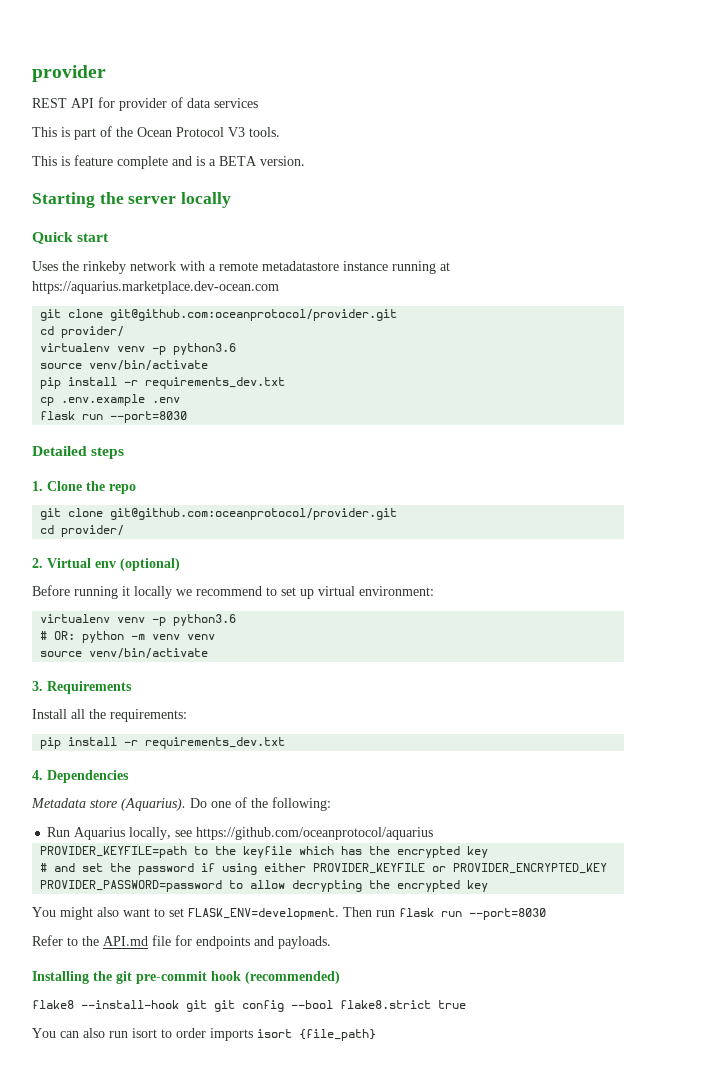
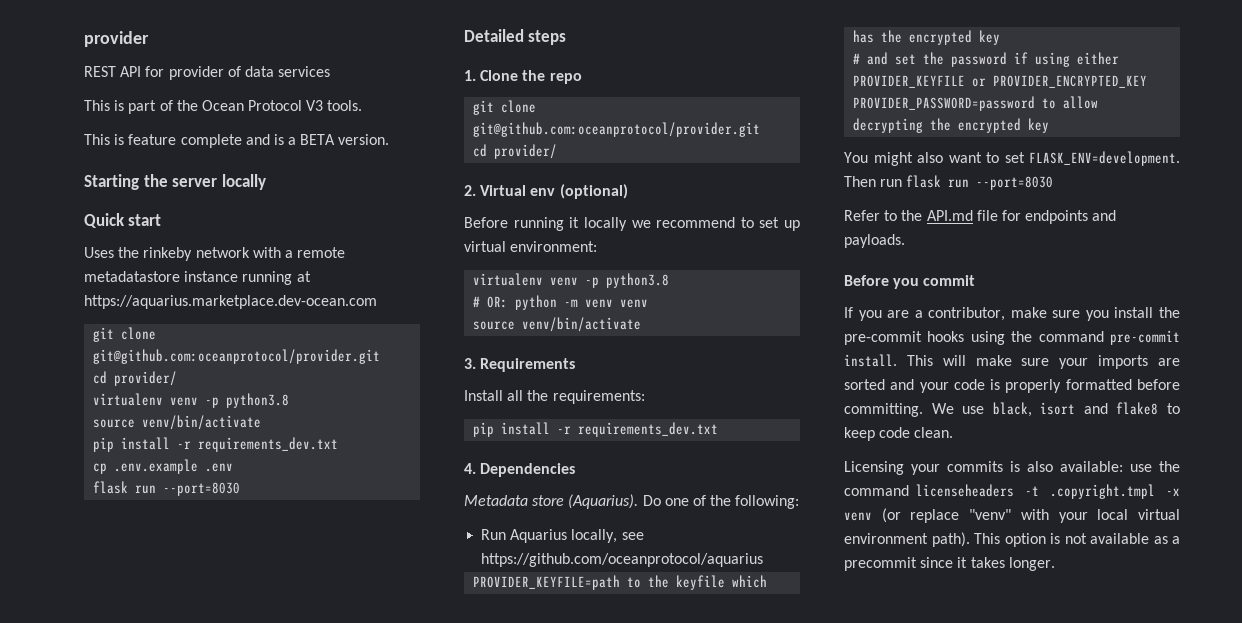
[173,343,237,355] python3.6 -> [226,393,290,408] python3.8
[173,614,237,626] python3.6 -> [606,273,670,288] python3.8
[32,971,340,984] [32,1000,466,1012] [32,1028,376,1041] Installing the git pre-commit hook (recommended) // flake8 --install-hook git git config --bool flake8.strict true // You can also run isort to order imports isort {file_path} -> [844,275,976,289] [844,307,1180,321] [844,330,1180,345] [844,354,1180,369] [844,379,1180,393] [844,402,1180,417] [844,427,954,441] [844,461,1180,475] [844,484,1180,499] [844,508,1180,523] [844,532,1180,547] [844,557,1055,571] Before you commit // If you are a contributor, make sure you install the pre-commit hooks using the command pre-commit install. This will make sure your imports are sorted and your code is properly formatted before committing. We use black, isort and flake8 to keep code clean. // Licensing your commits is also available: use the command licenseheaders -t .copyright.tmpl -x venv (or replace "venv" with your local virtual environment path). This option is not available as a precommit since it takes longer.

